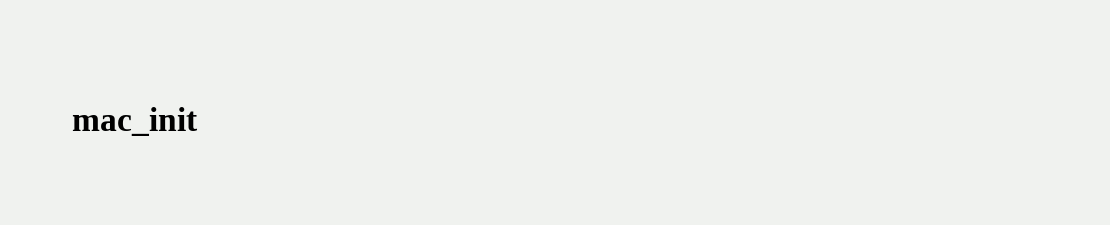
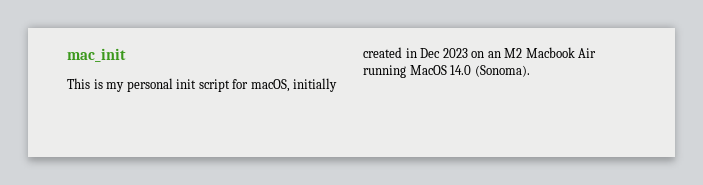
(198, 121) none -> [67,78,338,92] [363,47,597,58] [363,65,530,78] // This is my personal init script for macOS, initially created in Dec 2023 on an M2 Macbook Air running MacOS 14.0 (Sonoma).

